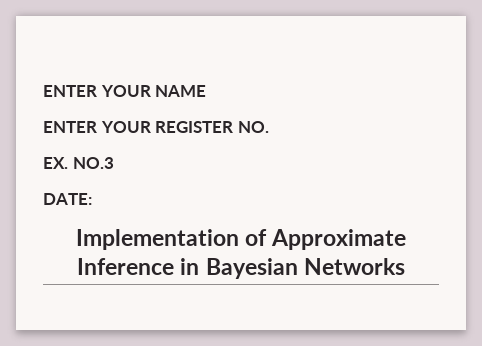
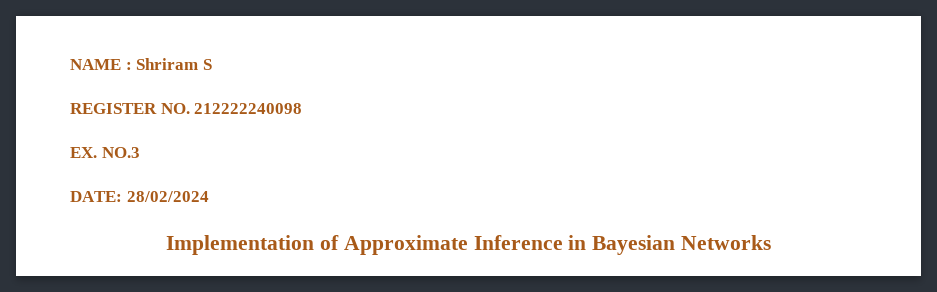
[43,85,151,97] ENTER YOUR -> (70, 64) none
[43,121,151,133] // ENTER YOUR -> [125,58,212,70] : Shriram S //
(269, 127) none -> [194,103,303,114] 212222240098
(92, 199) none -> [126,191,209,202] 28/02/2024

